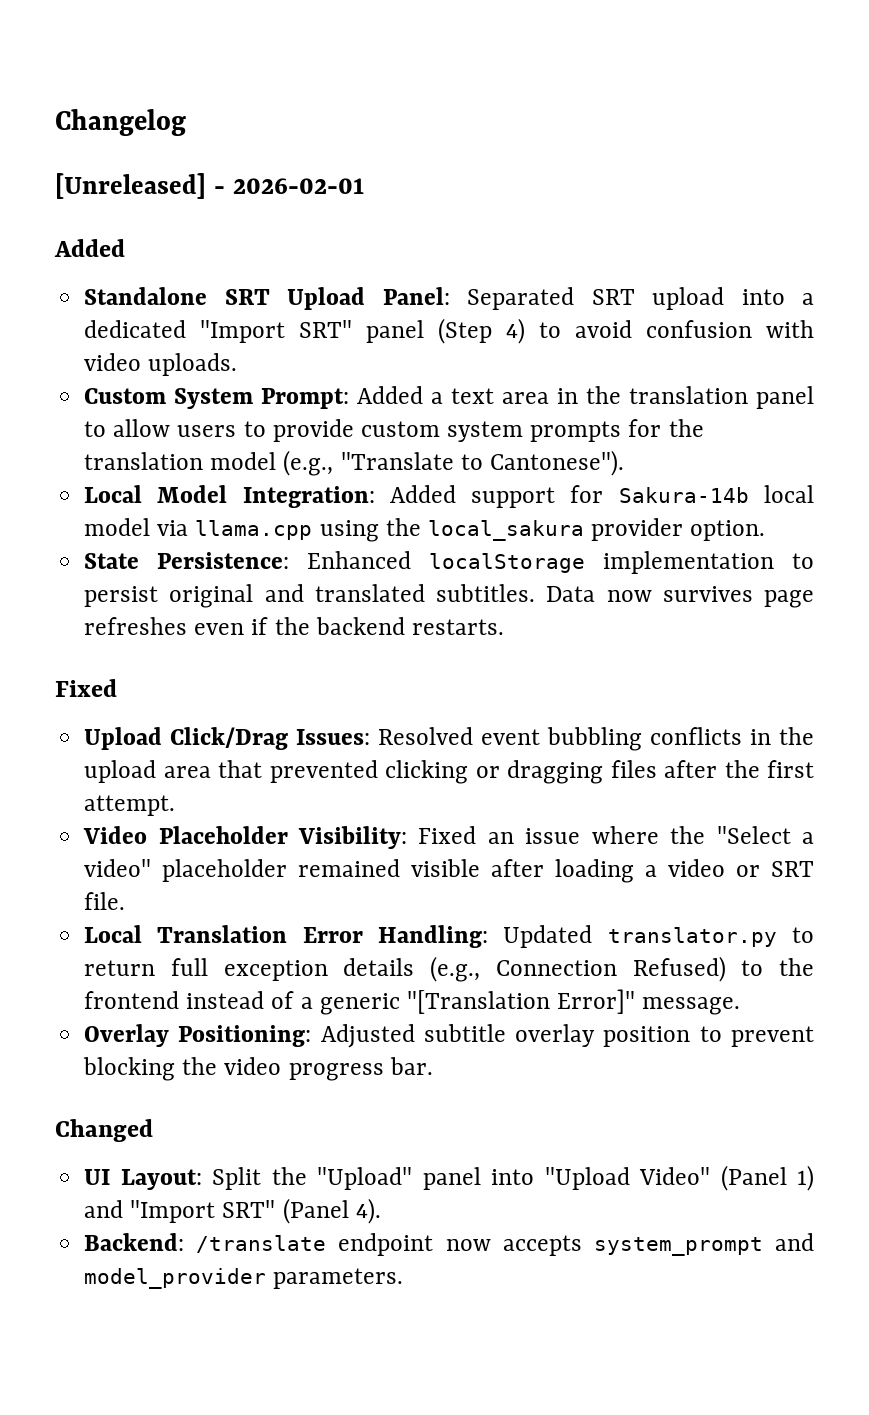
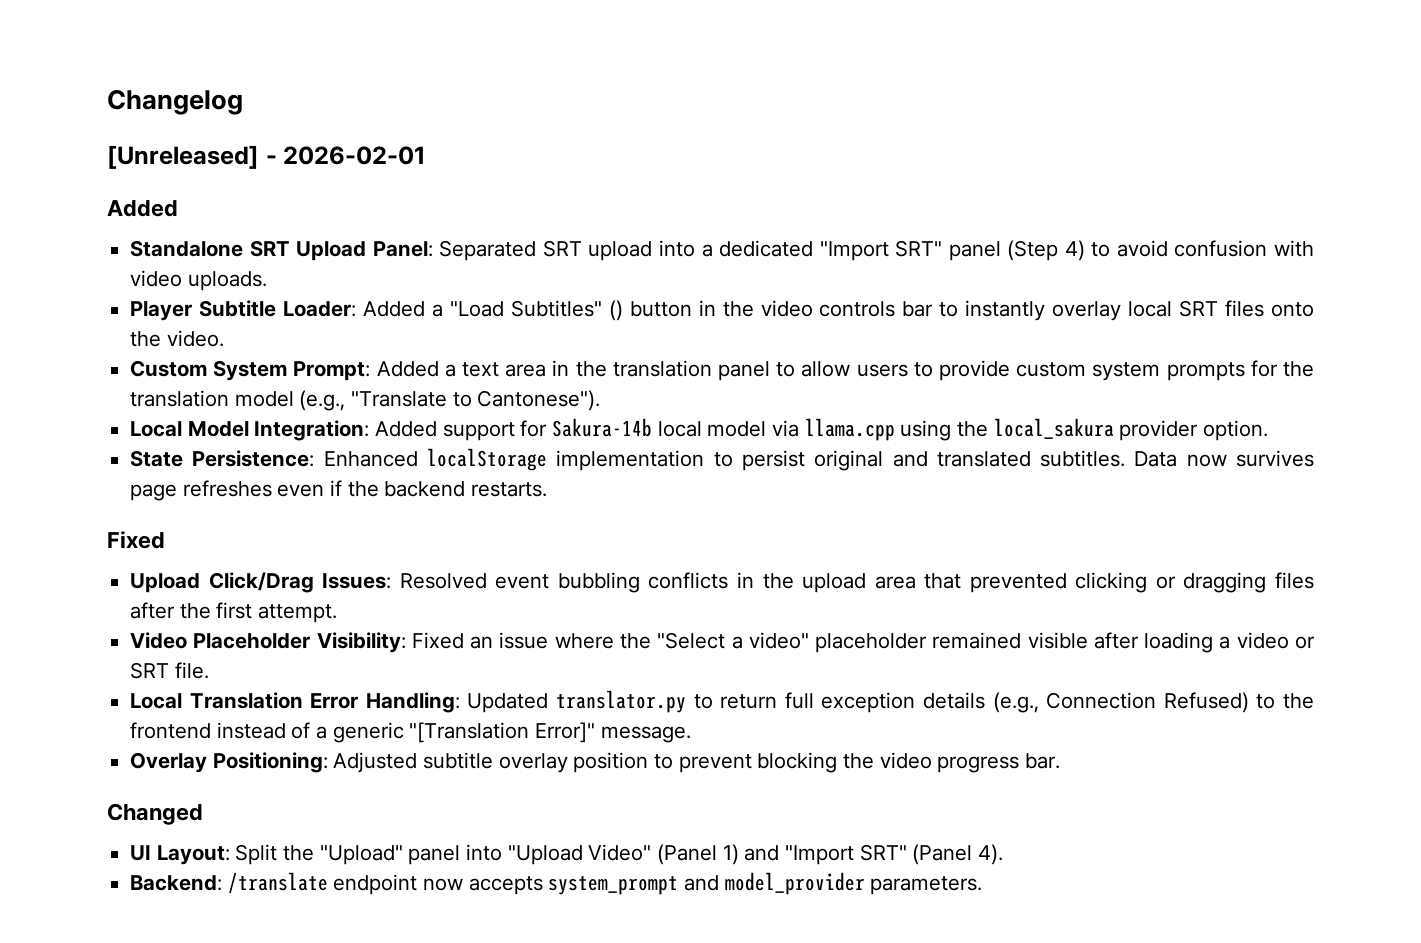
(238, 364) none -> [130,300,1315,321] [130,330,224,347] // Player Subtitle Loader: Added a "Load Subtitles" () button in the video controls bar to instantly overlay local SRT files onto the video.

